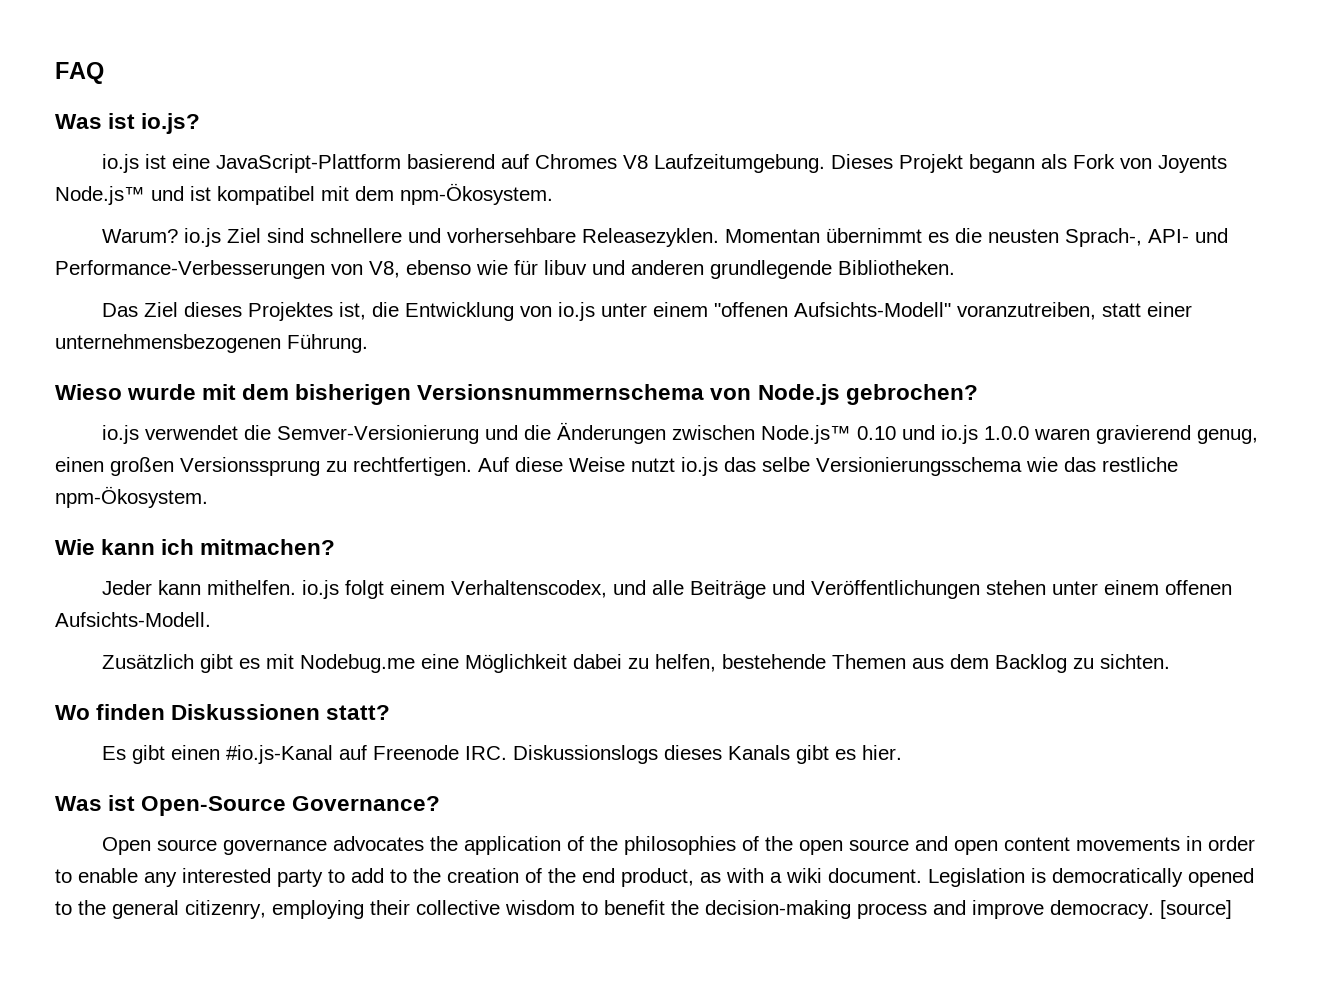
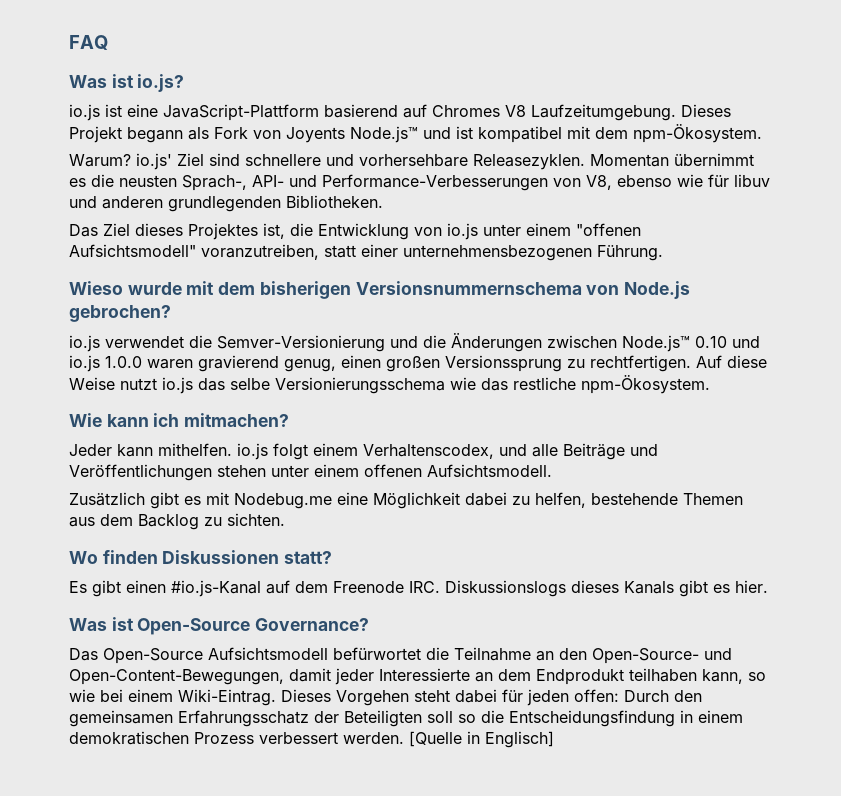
[184,228,222,247] io.js -> [136,153,172,170] io.js'
[710,260,832,279] grundlegende -> [168,196,281,212] grundlegenden
[794,302,952,317] Aufsichts-Modell" -> [69,244,196,257] Aufsichtsmodell"
[55,612,211,627] Aufsichts-Modell. -> [427,464,552,477] Aufsichtsmodell.
(368, 752) none -> [295,581,328,593] dem
[102,836,1256,855] [55,868,1254,887] [55,900,1232,919] Open source governance advocates the application of the philosophies of the open source and open content movements in order to enable any interested party to add to the creation of the end product, as with a wiki document. Legislation is democratically opened to the general citizenry, employing their collective wisdom to benefit the decision-making process and improve democracy. [source] -> [69,647,732,664] [69,668,766,685] [69,689,702,706] [69,710,743,727] [69,731,554,748] Das Open-Source Aufsichtsmodell befürwortet die Teilnahme an den Open-Source- und Open-Content-Bewegungen, damit jeder Interessierte an dem Endprodukt teilhaben kann, so wie bei einem Wiki-Eintrag. Dieses Vorgehen steht dabei für jeden offen: Durch den gemeinsamen Erfahrungsschatz der Beteiligten soll so die Entscheidungsfindung in einem demokratischen Prozess verbessert werden. [Quelle in Englisch]

